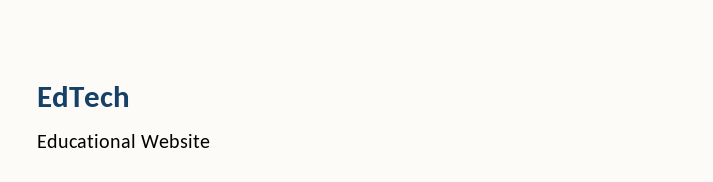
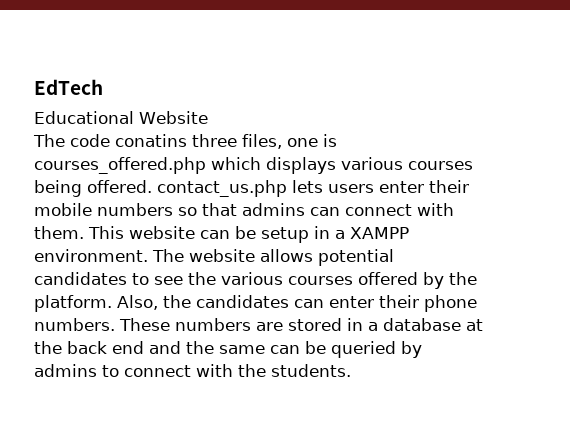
(211, 141) none -> [33,134,337,149] [34,157,473,174] [34,180,469,197] [34,203,454,216] [34,226,409,243] [34,249,394,266] [34,272,477,289] [34,295,477,312] [34,318,483,331] [34,341,422,358] [34,364,351,377] // The code conatins three files, one is courses_offered.php which displays various courses being offered. contact_us.php lets users enter their mobile numbers so that admins can connect with them. This website can be setup in a XAMPP environment. The website allows potential candidates to see the various courses offered by the platform. Also, the candidates can enter their phone numbers. These numbers are stored in a database at the back end and the same can be queried by admins to connect with the students.

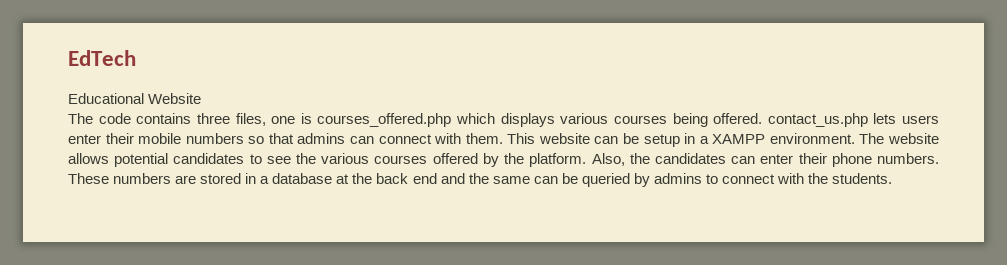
[115,134,187,147] conatins -> [136,113,192,124] contains

